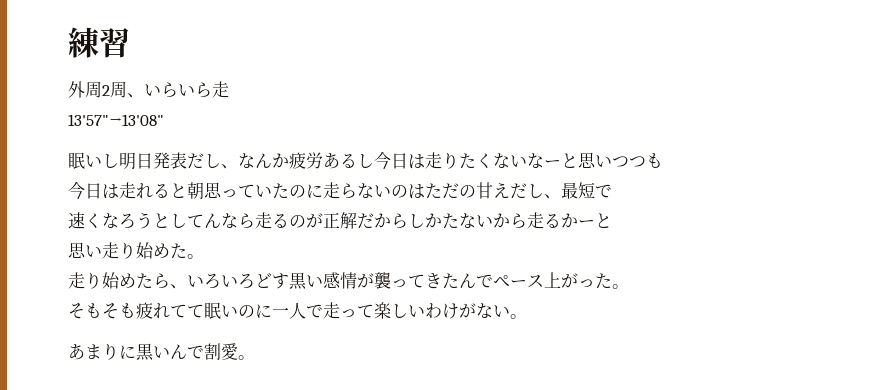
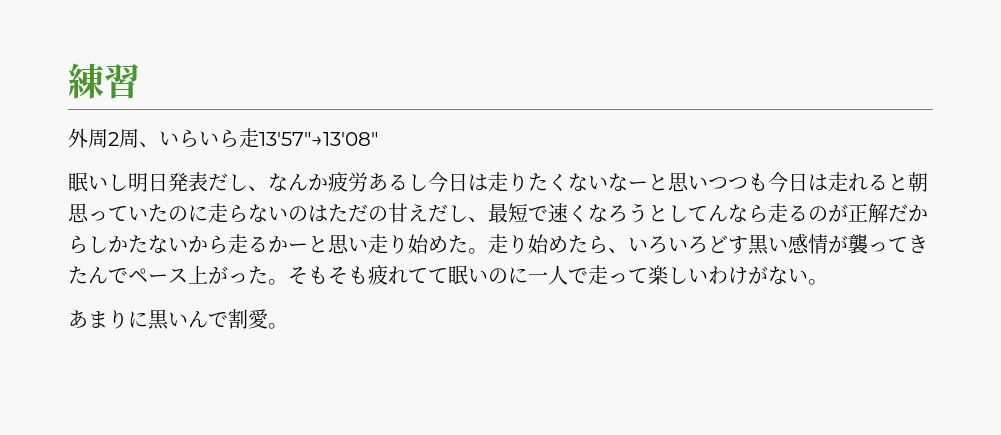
(229, 89) // -> (259, 138) none
(663, 160) // -> (768, 182) none
(612, 191) // -> (548, 213) none
(612, 220) // -> (328, 244) none
(204, 256) // -> (488, 251) none
(629, 286) // -> (288, 282) none

